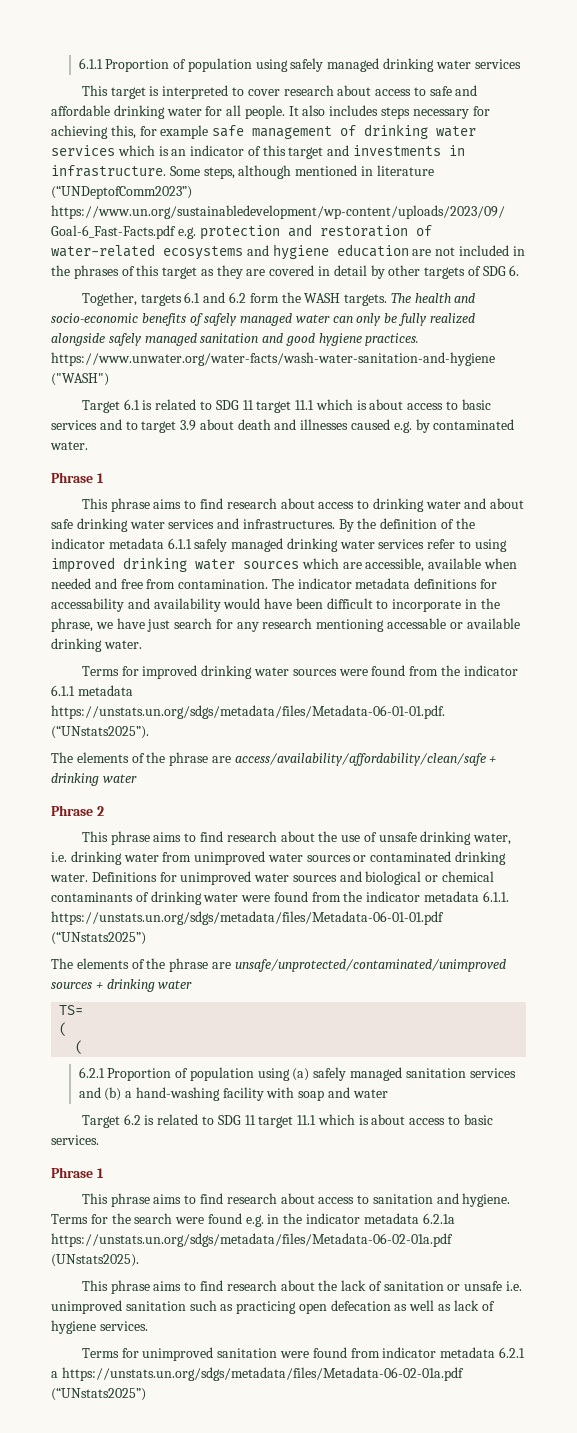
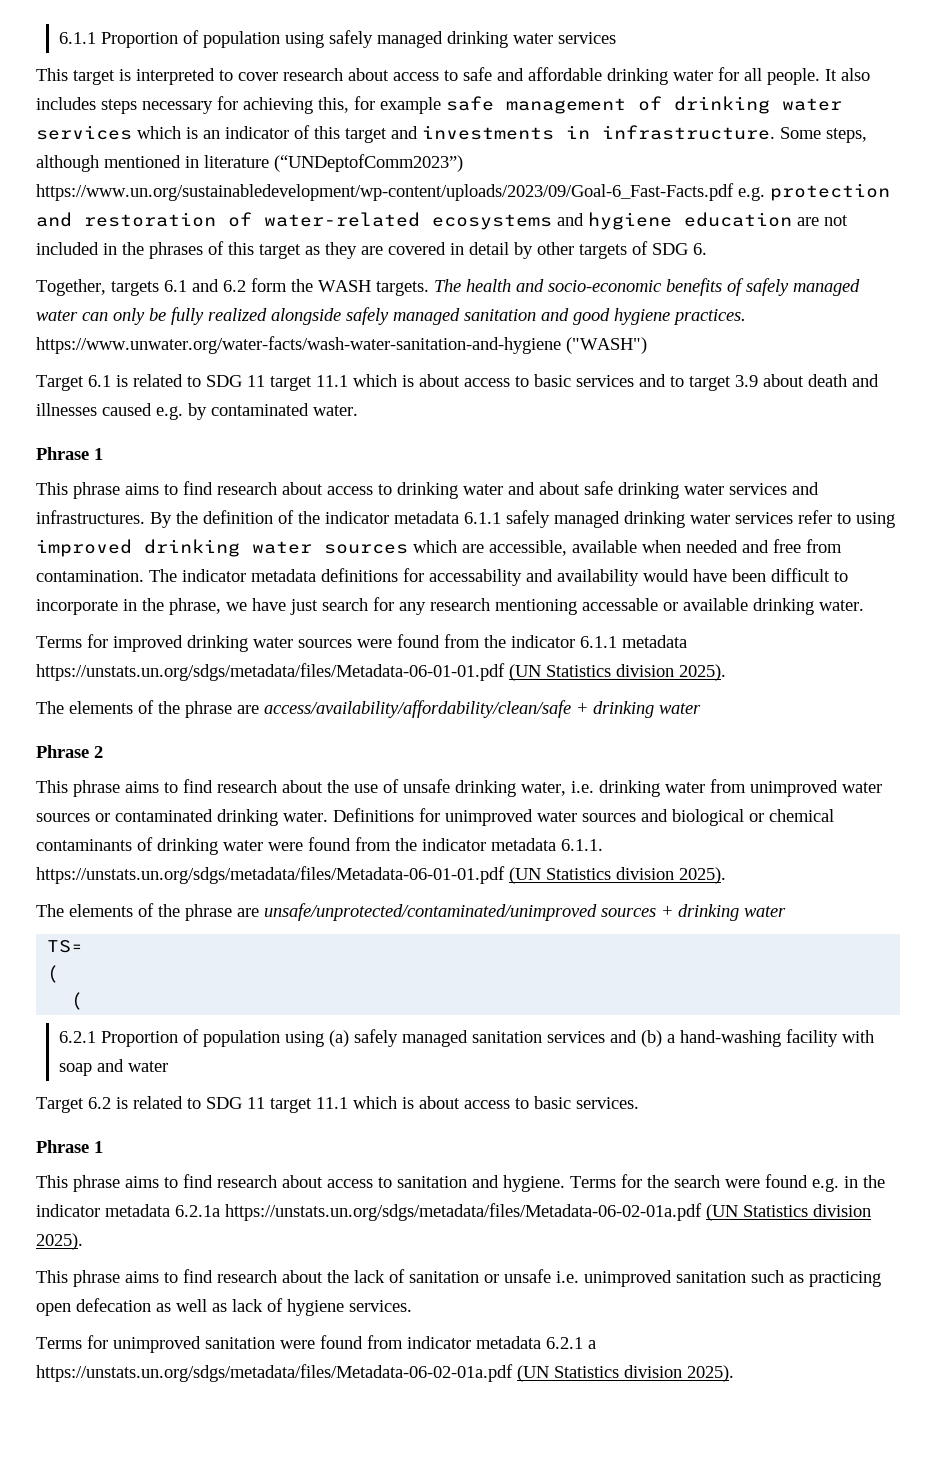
[51,705,445,719] [51,725,149,739] https://unstats.un.org/sdgs/metadata/files/Metadata-06-01-01.pdf. (“UNstats2025”). -> [36,663,726,681] https://unstats.un.org/sdgs/metadata/files/Metadata-06-01-01.pdf (UN Statistics division 2025).
[51,931,146,945] (“UNstats2025”) -> [509,867,726,884] (UN Statistics division 2025).
[51,1254,139,1267] (UNstats2025). -> [706,1204,871,1221] [36,1233,83,1250] (UN Statistics division 2025).
[51,1387,146,1401] (“UNstats2025”) -> [517,1365,734,1382] (UN Statistics division 2025).

